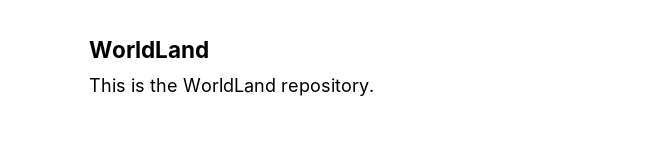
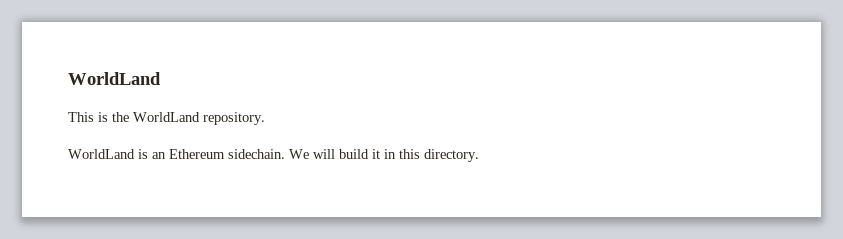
(374, 87) none -> [68,149,479,162] // WorldLand is an Ethereum sidechain. We will build it in this directory.

